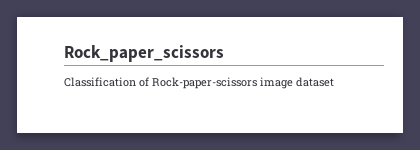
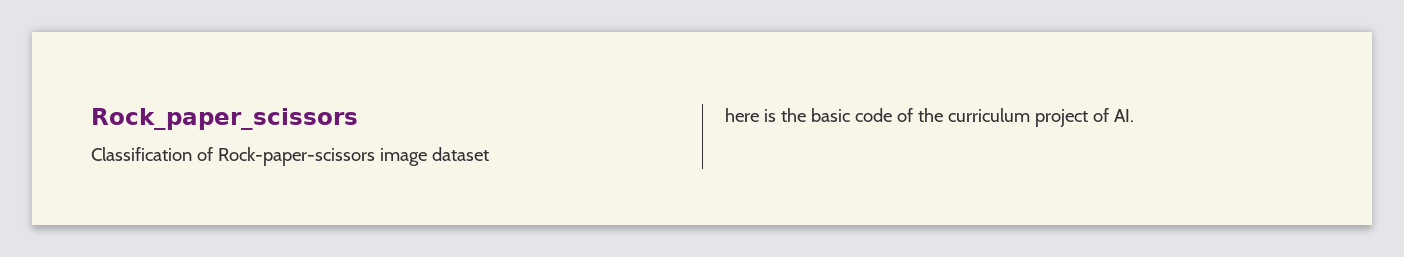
(334, 82) none -> [725,108,1134,127] // here is the basic code of the curriculum project of AI.

